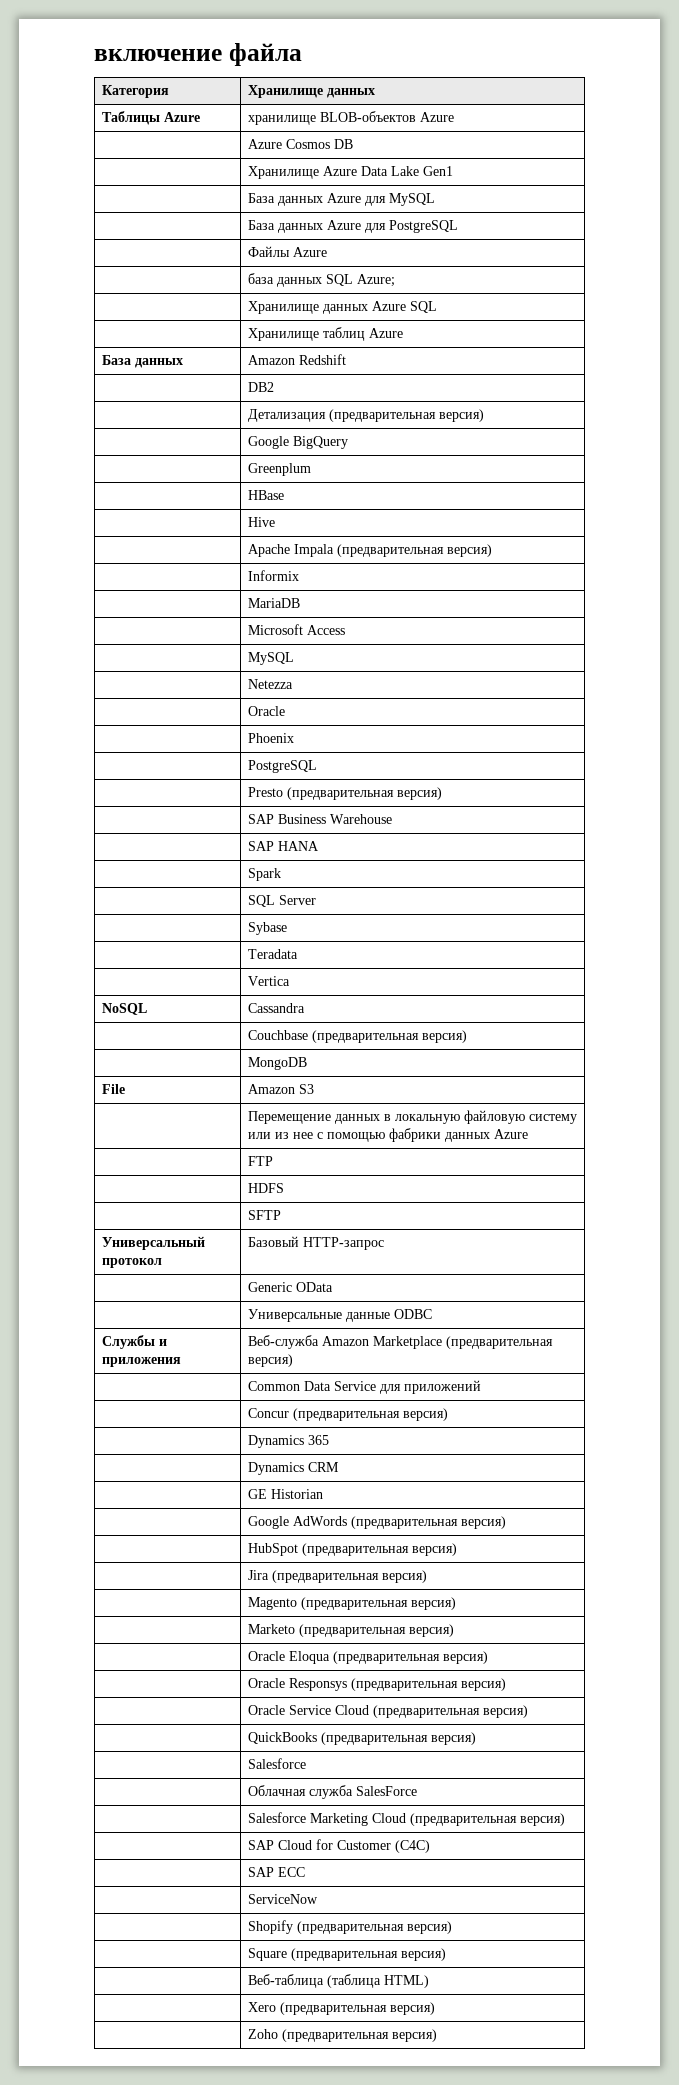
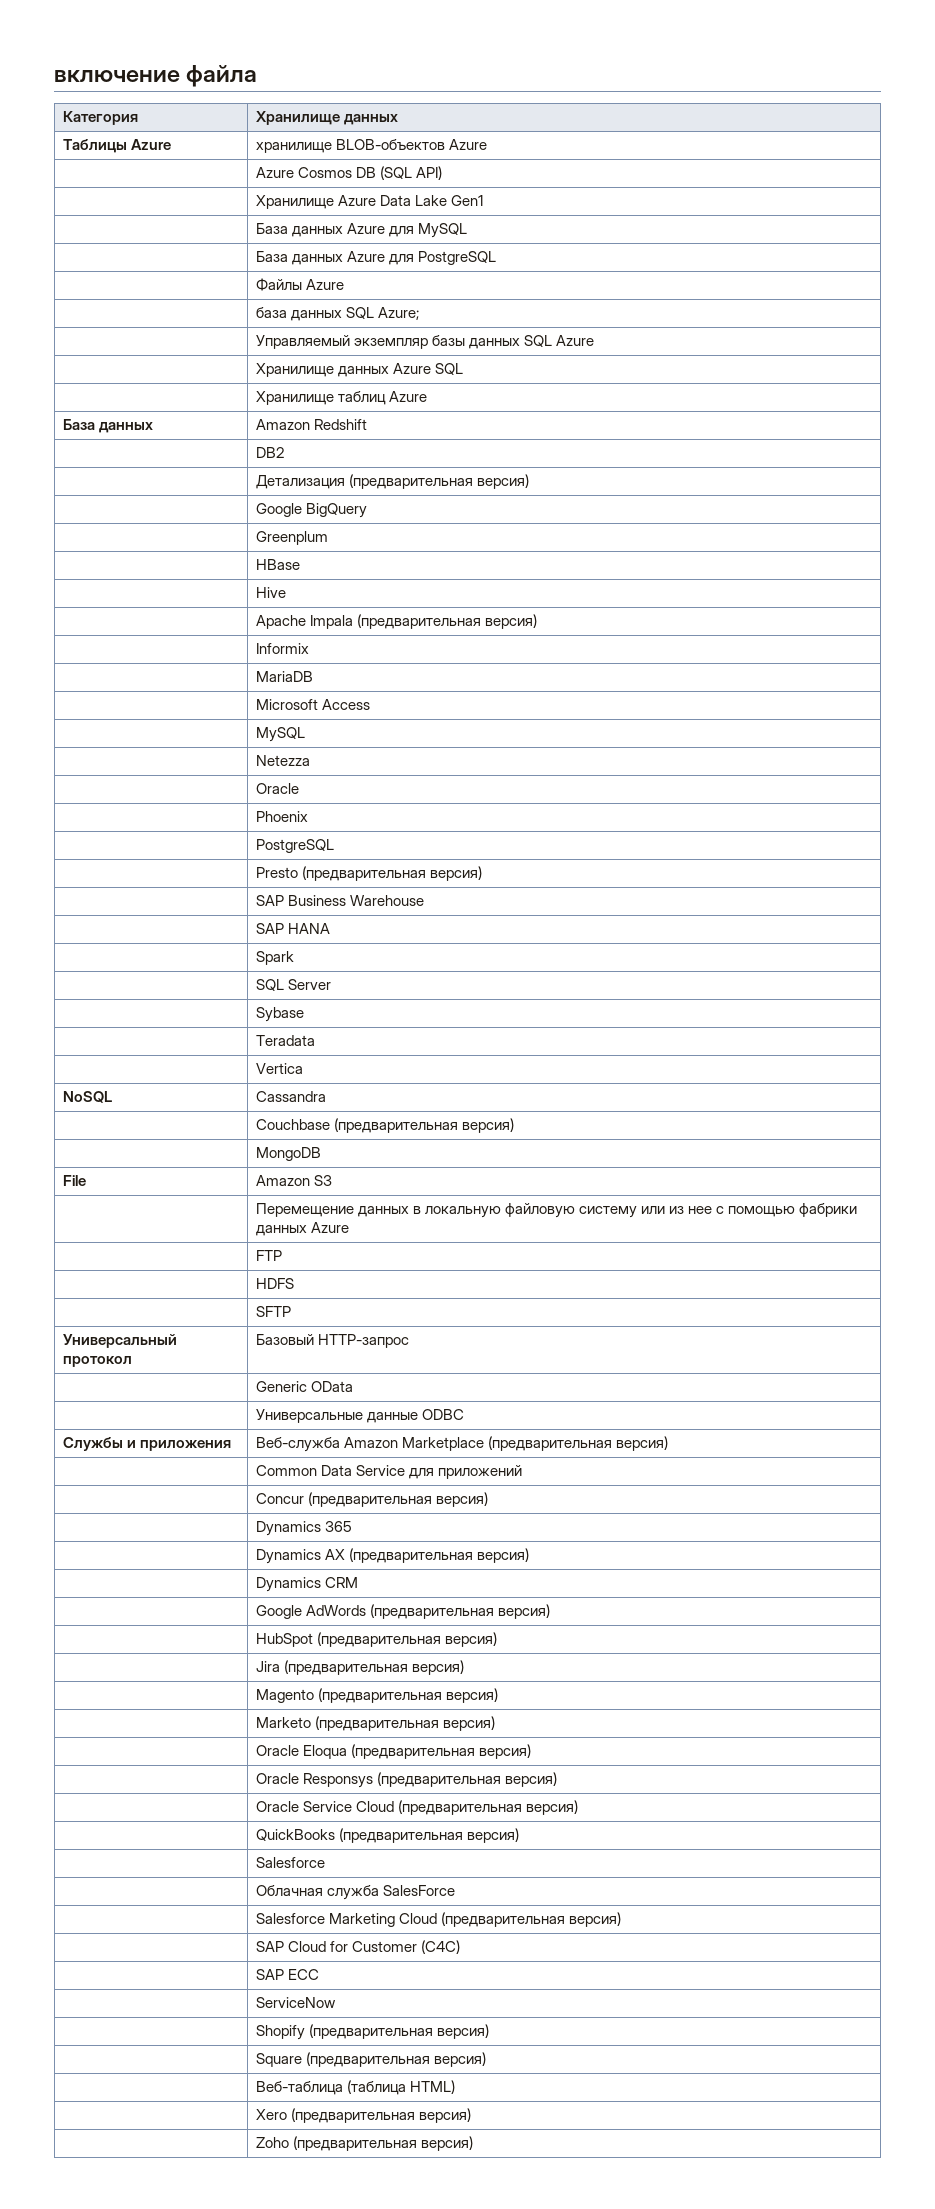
(353, 144) none -> [379,166,442,180] (SQL API)
(395, 280) none -> [255,335,594,349] // | Управляемый экземпляр базы данных SQL Azure
[307,1462,339,1472] [247,1489,323,1499] CRM // | GE Historian -> [324,1548,529,1563] [255,1577,358,1592] AX (предварительная версия) // | Dynamics CRM

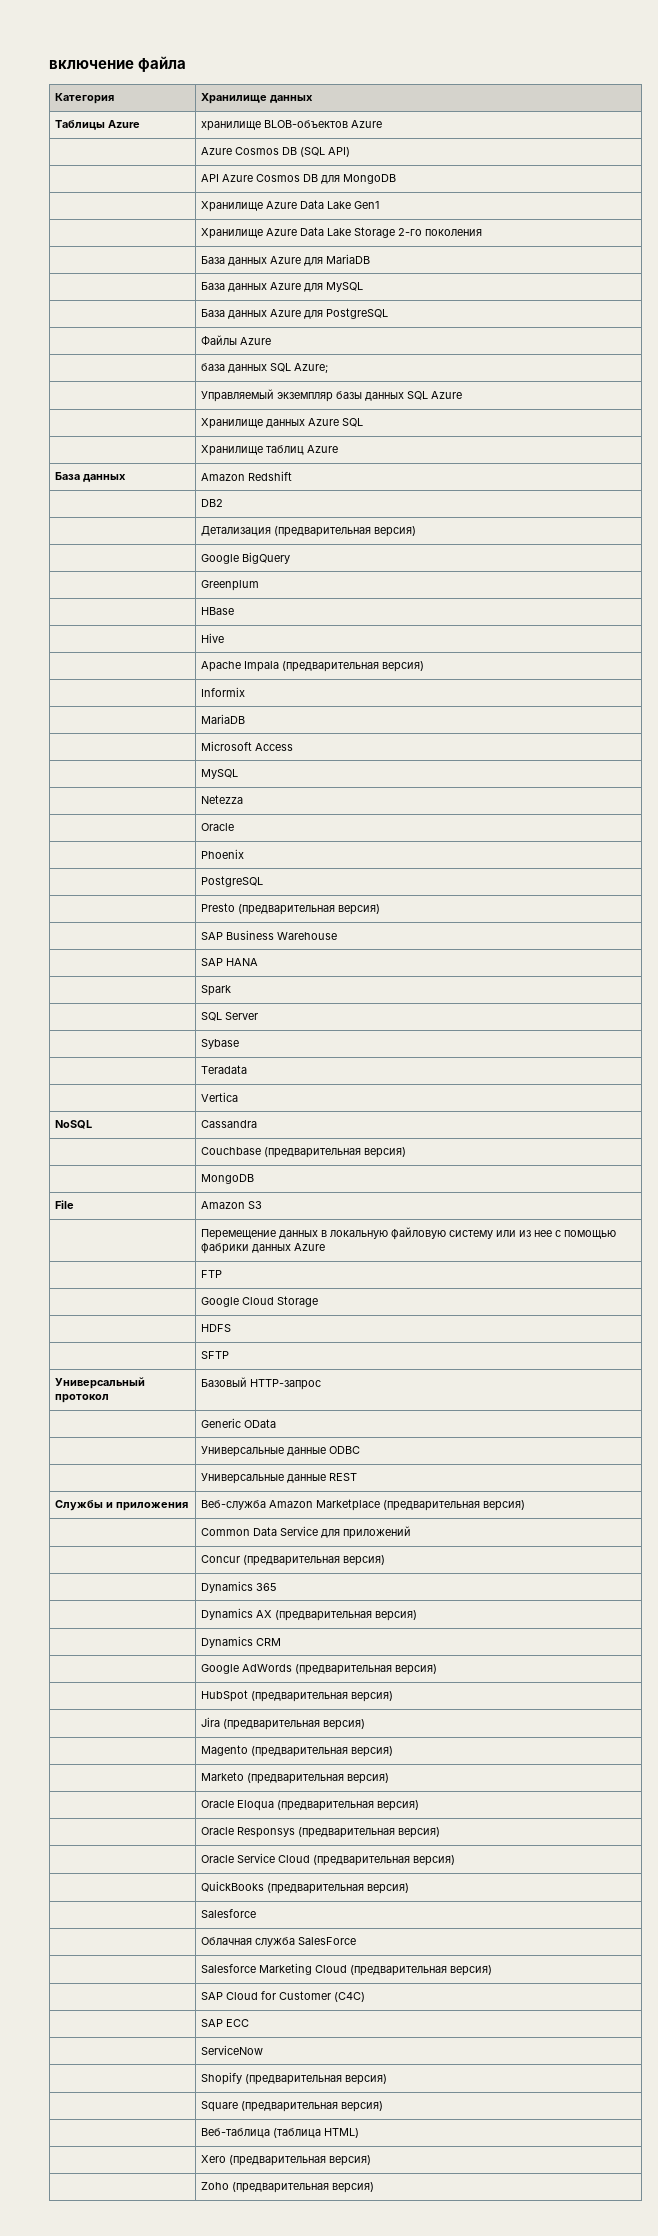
(442, 173) none -> [201,174,397,184] // | API Azure Cosmos DB для MongoDB
(483, 200) none -> [201,227,483,239] [201,254,371,266] // | Хранилище Azure Data Lake Storage 2-го поколения // | База данных Azure для MariaDB
(282, 1255) none -> [201,1296,319,1307] // | Google Cloud Storage
(464, 1414) none -> [201,1473,358,1484] // | Универсальные данные REST

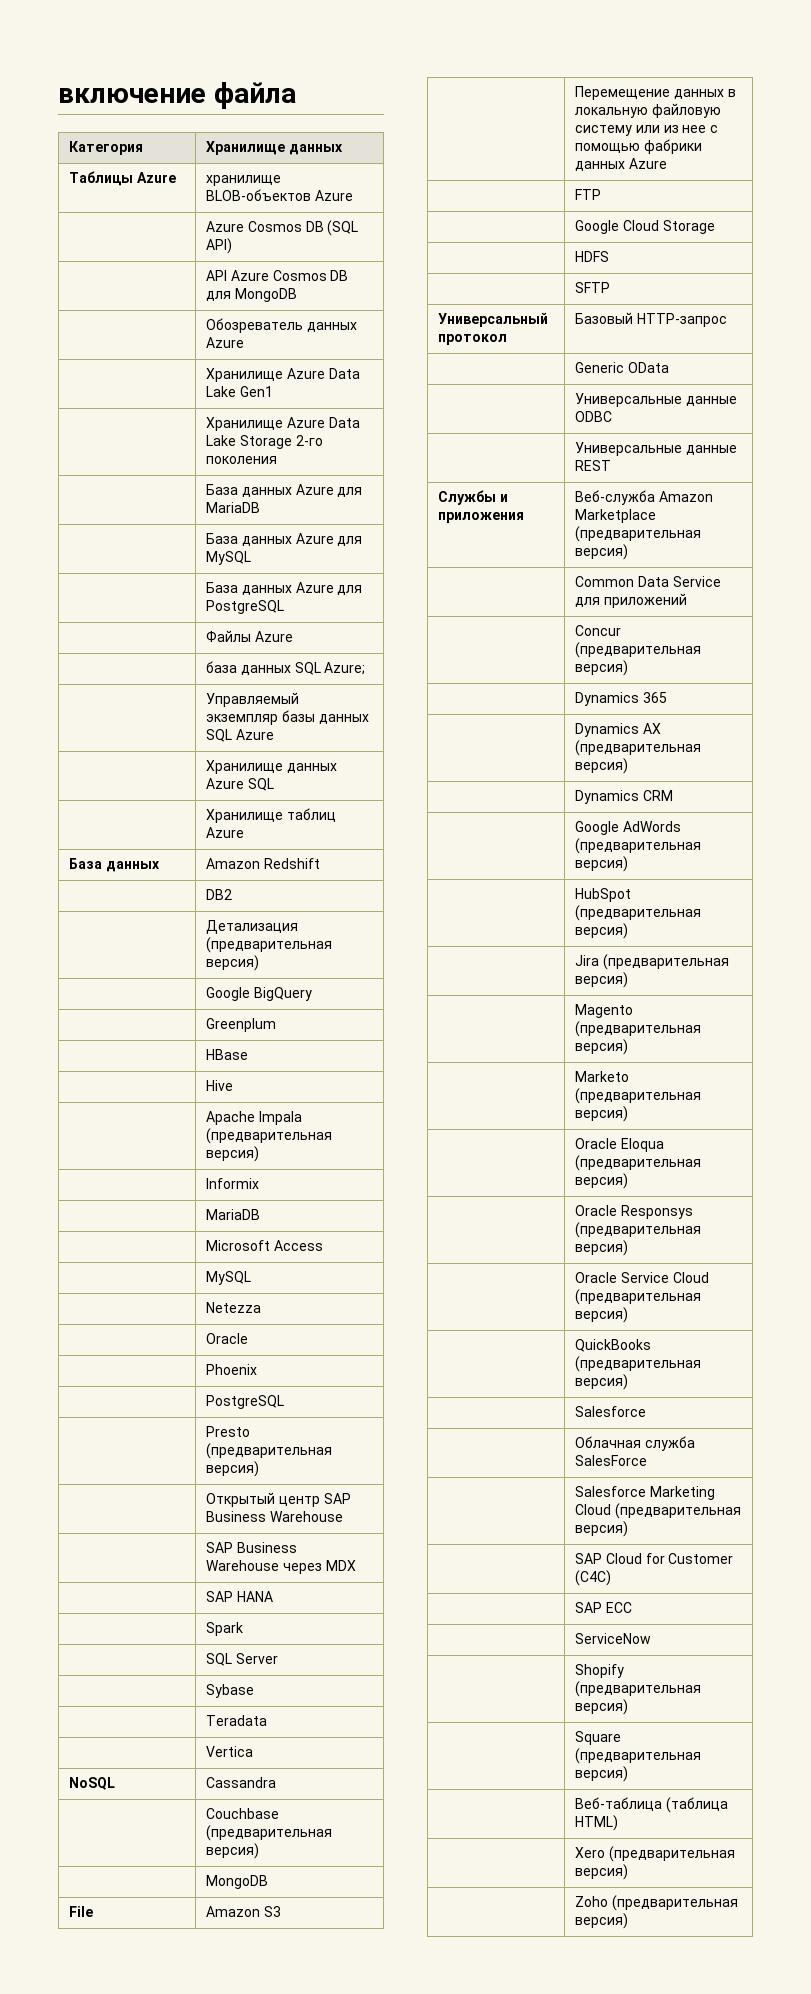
(397, 179) none -> [206,318,357,333] [206,337,245,348] // | Обозреватель данных Azure
[201,930,338,940] SAP Business Warehouse -> [206,1492,351,1507] [206,1511,343,1522] [206,1542,297,1553] [206,1560,356,1574] Открытый центр SAP Business Warehouse // | SAP Business Warehouse через MDX

